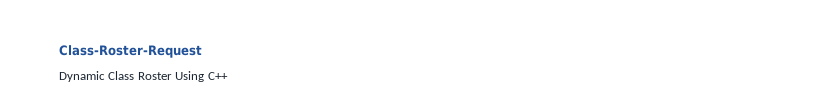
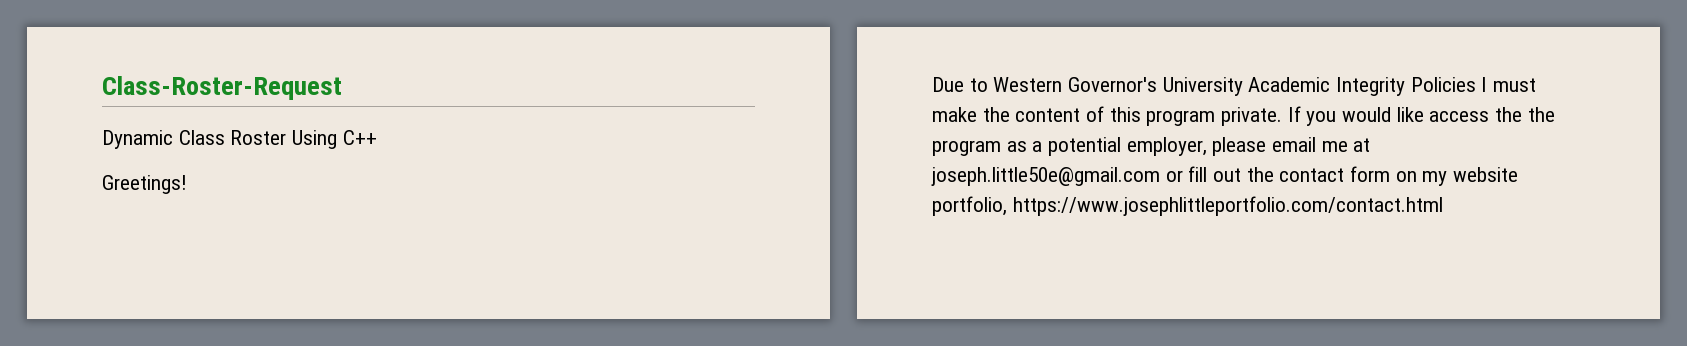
(228, 76) none -> [102,175,187,194] [932,77,1537,96] [932,106,1555,126] [932,137,1371,156] [931,166,1519,186] [932,196,1443,216] // Greetings! // Due to Western Governor's University Academic Integrity Policies I must make the content of this program private. If you would like access the the program as a potential employer, please email me at joseph.little50e@gmail.com or fill out the contact form on my website portfolio, https://www.josephlittleportfolio.com/contact.html

